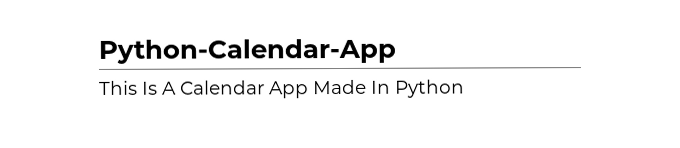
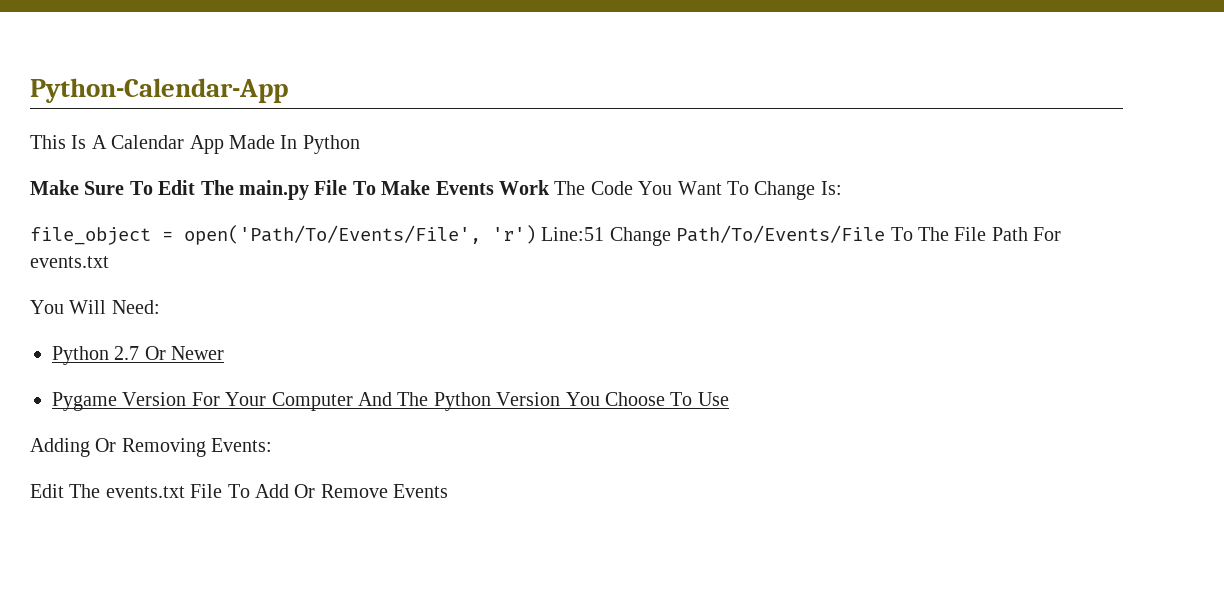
(465, 88) none -> [30,180,842,200] [30,225,1062,246] [30,256,109,268] [30,300,160,314] [52,346,225,365] [52,392,729,411] [30,438,273,457] [30,484,449,498] // Make Sure To Edit The main.py File To Make Events Work The Code You Want To Change Is: // file_object = open('Path/To/Events/File', 'r') Line:51 Change Path/To/Events/File To The File Path For events.txt // You Will Need: // Python 2.7 Or Newer // Pygame Version For Your Computer And The Python Version You Choose To Use // Adding Or Removing Events: // Edit The events.txt File To Add Or Remove Events

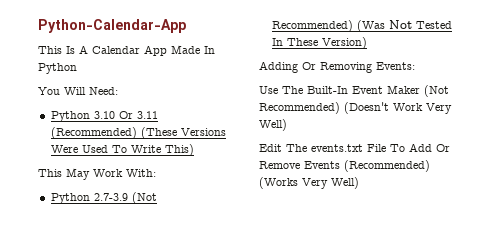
[30,180,842,200] [30,225,1062,246] [30,256,109,268] [30,300,160,314] [52,346,225,365] [52,392,729,411] [30,438,273,457] Make Sure To Edit The main.py File To Make Events Work The Code You Want To Change Is: // file_object = open('Path/To/Events/File', 'r') Line:51 Change Path/To/Events/File To The File Path For events.txt // You Will Need: // Python 2.7 Or Newer // Pygame Version For Your Computer And The Python Version You Choose To Use // Adding Or Removing Events: -> [38,87,118,95] [50,111,158,122] [50,127,226,139] [50,144,194,156] [38,168,156,180] [50,192,157,204] [271,20,452,32] [271,37,367,49] [259,61,415,73] [259,85,449,97] [259,102,452,114] [259,119,287,131] You Will Need: // Python 3.10 Or 3.11 (Recommended) (These Versions Were Used To Write This) // This May Work With: // Python 2.7-3.9 (Not Recommended) (Was Not Tested In These Version) // Adding Or Removing Events: // Use The Built-In Event Maker (Not Recommended) (Doesn't Work Very Well)
(449, 491) none -> [344,160,430,172] [259,177,359,189] (Recommended) (Works Very Well)

